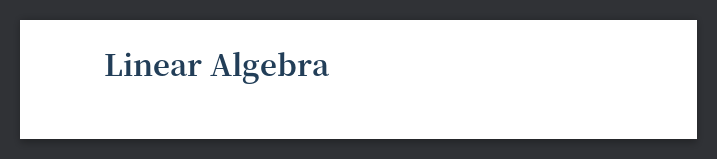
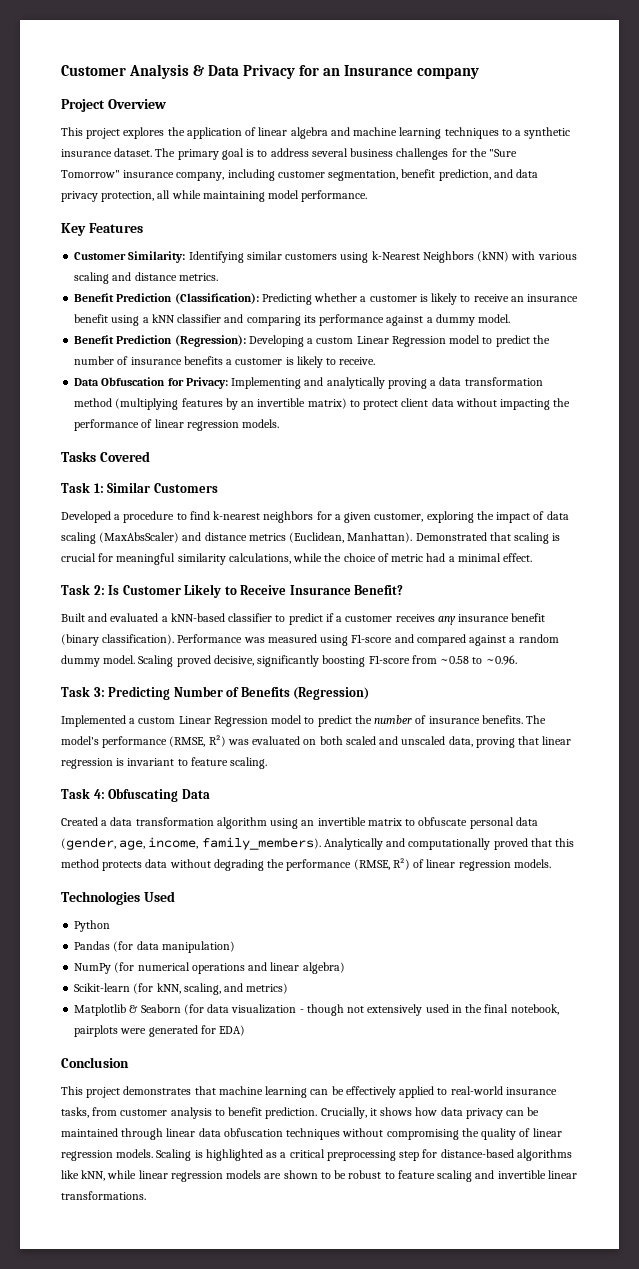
[104,51,330,84] Linear Algebra -> [61,64,480,79] [61,99,166,112] [61,127,571,139] [61,148,518,160] [61,169,539,181] [61,190,368,202] [61,223,143,236] [74,251,577,263] [74,272,218,284] [74,293,579,305] [74,314,511,326] [74,335,550,347] [74,356,376,368] [74,377,543,389] [74,398,571,410] [74,419,280,431] [61,451,150,462] [61,482,218,493] [61,511,569,523] [61,532,561,544] [61,553,533,565] [61,584,404,598] [61,613,546,625] [61,634,559,646] [61,655,517,667] [61,686,370,700] [61,715,547,727] [61,735,572,748] [61,757,268,769] [61,788,210,802] [61,817,538,829] [61,837,575,850] [61,858,551,871] [61,891,175,905] [74,920,111,932] [74,941,235,953] [74,962,345,974] [74,983,289,995] [74,1004,559,1016] [74,1025,246,1037] [61,1057,129,1068] [61,1086,557,1098] [61,1107,540,1119] [61,1128,562,1140] [61,1149,572,1161] [61,1170,577,1182] [61,1191,146,1200] Customer Analysis & Data Privacy for an Insurance company // Project Overview // This project explores the application of linear algebra and machine learning techniques to a synthetic insurance dataset. The primary goal is to address several business challenges for the "Sure Tomorrow" insurance company, including customer segmentation, benefit prediction, and data privacy protection, all while maintaining model performance. // Key Features // Customer Similarity: Identifying similar customers using k-Nearest Neighbors (kNN) with various scaling and distance metrics. // Benefit Prediction (Classification): Predicting whether a customer is likely to receive an insurance benefit using a kNN classifier and comparing its performance against a dummy model. // Benefit Prediction (Regression): Developing a custom Linear Regression model to predict the number of insurance benefits a customer is likely to receive. // Data Obfuscation for Privacy: Implementing and analytically proving a data transformation method (multiplying features by an invertible matrix) to protect client data without impacting the performance of linear regression models. // Tasks Covered // Task 1: Similar Customers // Developed a procedure to find k-nearest neighbors for a given customer, exploring the impact of data scaling (MaxAbsScaler) and distance metrics (Euclidean, Manhattan). Demonstrated that scaling is crucial for meaningful similarity calculations, while the choice of metric had a minimal effect. // Task 2: Is Customer Likely to Receive Insurance Benefit? // Built and evaluated a kNN-based classifier to predict if a customer receives any insurance benefit (binary classification). Performance was measured using F1-score and compared against a random dummy model. Scaling proved decisive, significantly boosting F1-score from ~0.58 to ~0.96. // Task 3: Predicting Number of Benefits (Regression) // Implemented a custom Linear Regression model to predict the number of insurance benefits. The model's performance (RMSE, R²) was evaluated on both scaled and unscaled data, proving that linear regression is invariant to feature scaling. // Task 4: Obfuscating Data // Created a data transformation algorithm using an invertible matrix to obfuscate personal data (gender, age, income, family_members). Analytically and computationally proved that this method protects data without degrading the performance (RMSE, R²) of linear regression models. // Technologies Used // Python // Pandas (for data manipulation) // NumPy (for numerical operations and linear algebra) // Scikit-learn (for kNN, scaling, and metrics) // Matplotlib & Seaborn (for data visualization - though not extensively used in the final notebook, pairplots were generated for EDA) // Conclusion // This project demonstrates that machine learning can be effectively applied to real-world insurance tasks, from customer analysis to benefit prediction. Crucially, it shows how data privacy can be maintained through linear data obfuscation techniques without compromising the quality of linear regression models. Scaling is highlighted as a critical preprocessing step for distance-based algorithms like kNN, while linear regression models are shown to be robust to feature scaling and invertible linear transformations.

